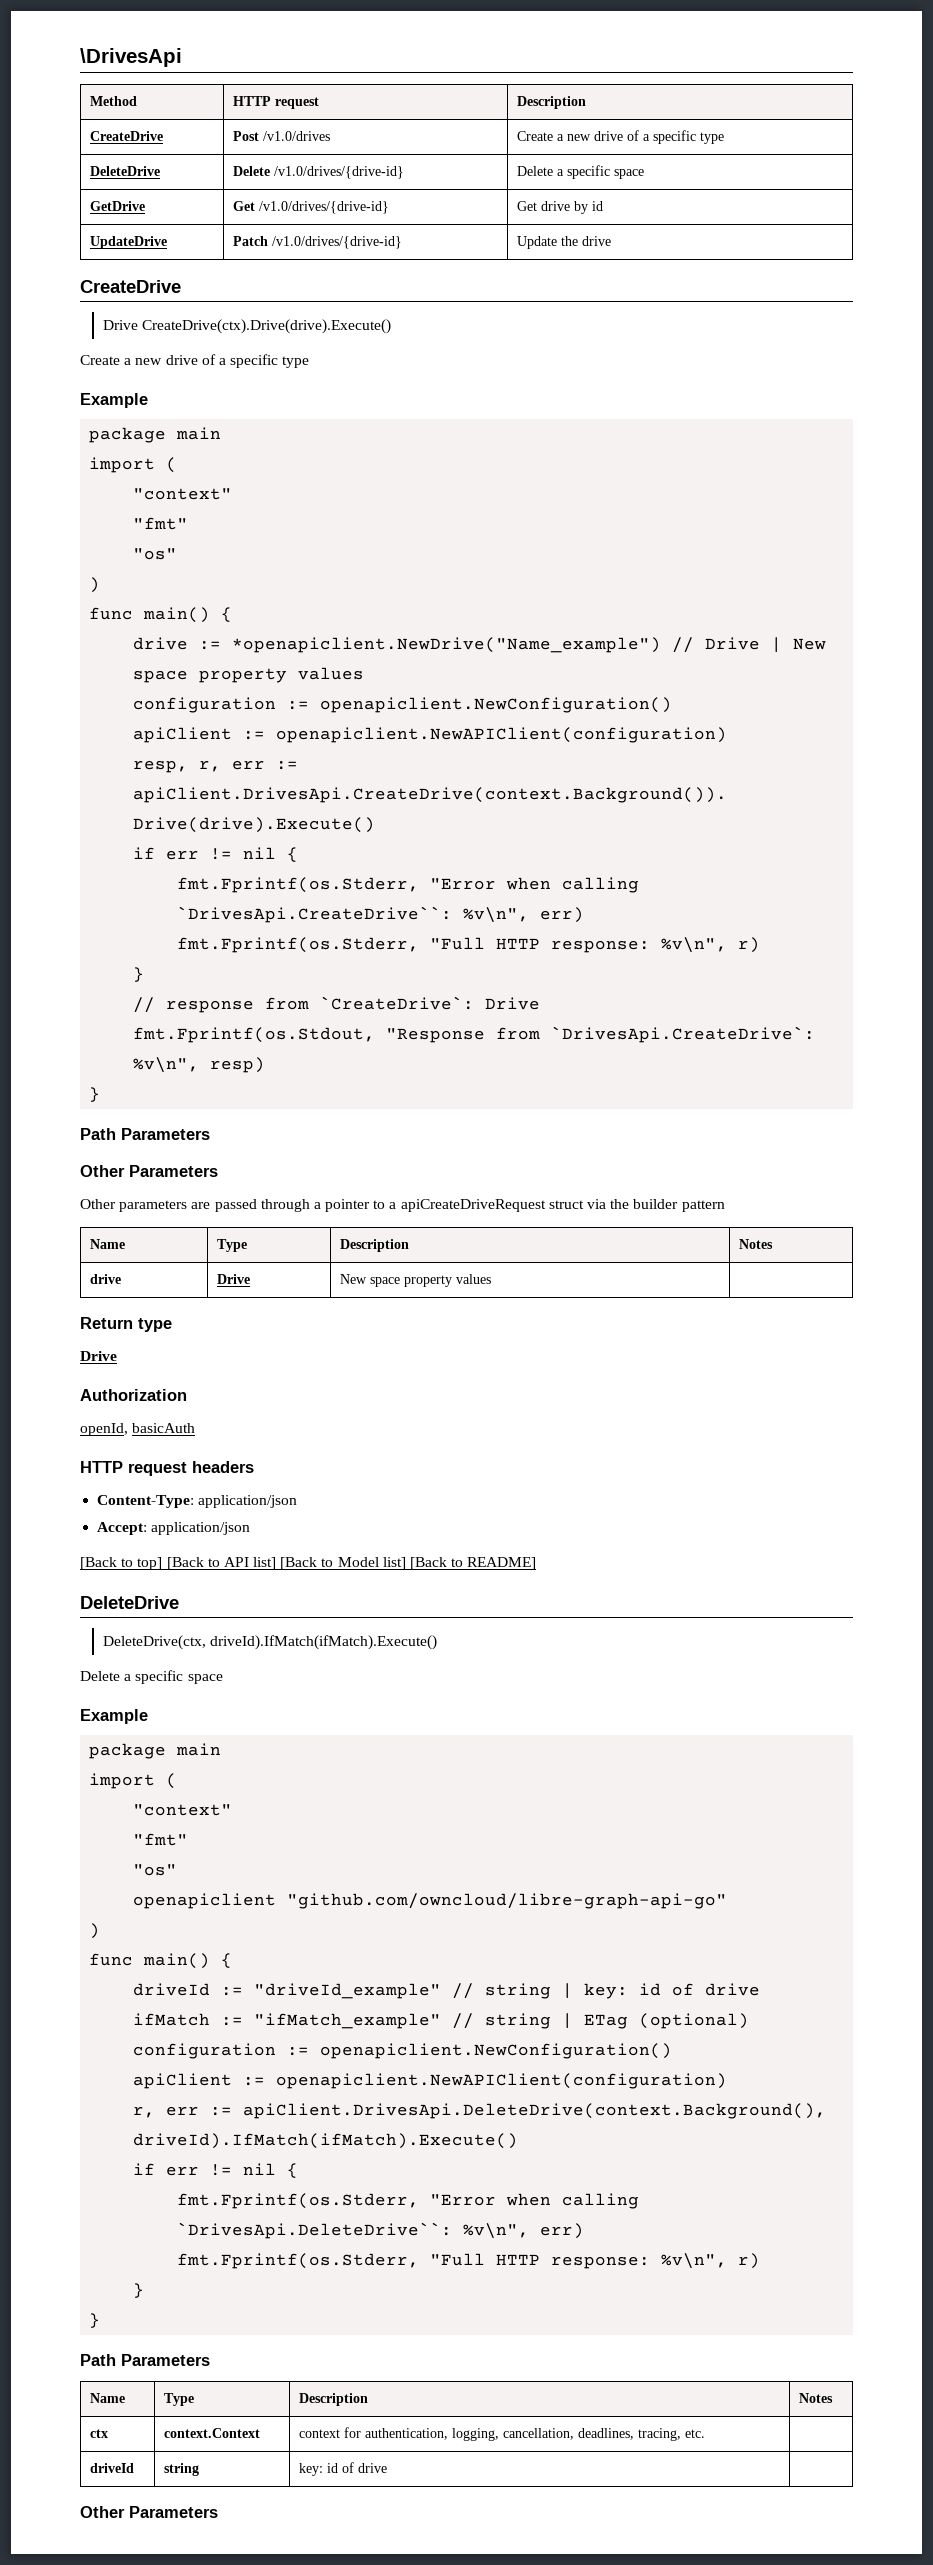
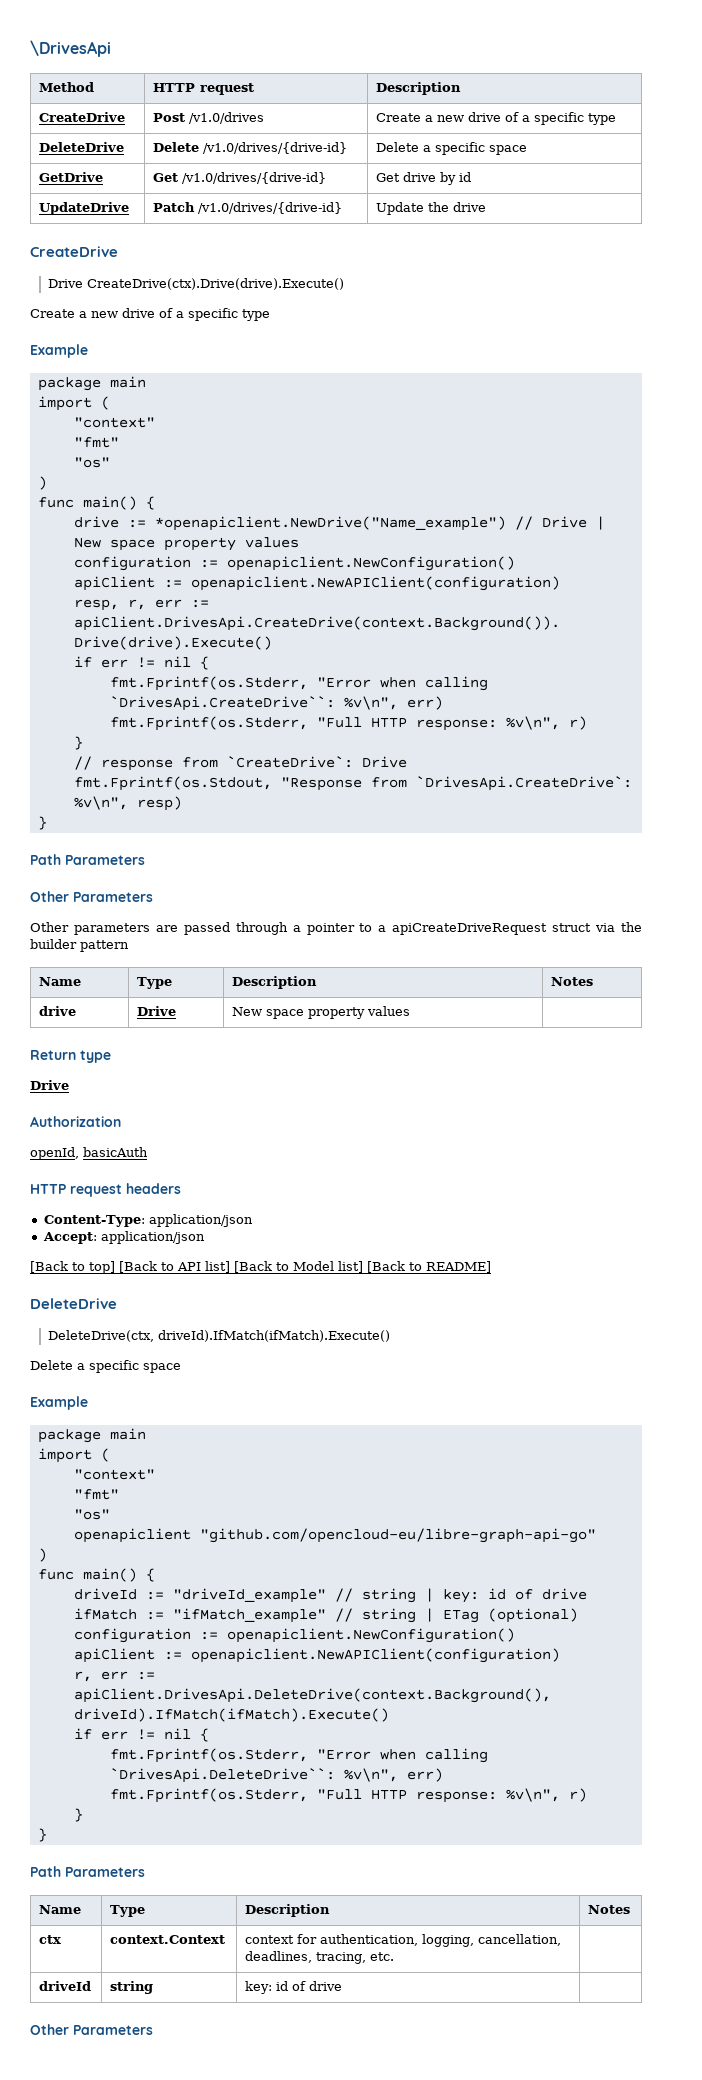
[287,1893,728,1909] "github.com/owncloud/libre-graph-api-go" -> [199,1528,596,1543] "github.com/opencloud-eu/libre-graph-api-go"

